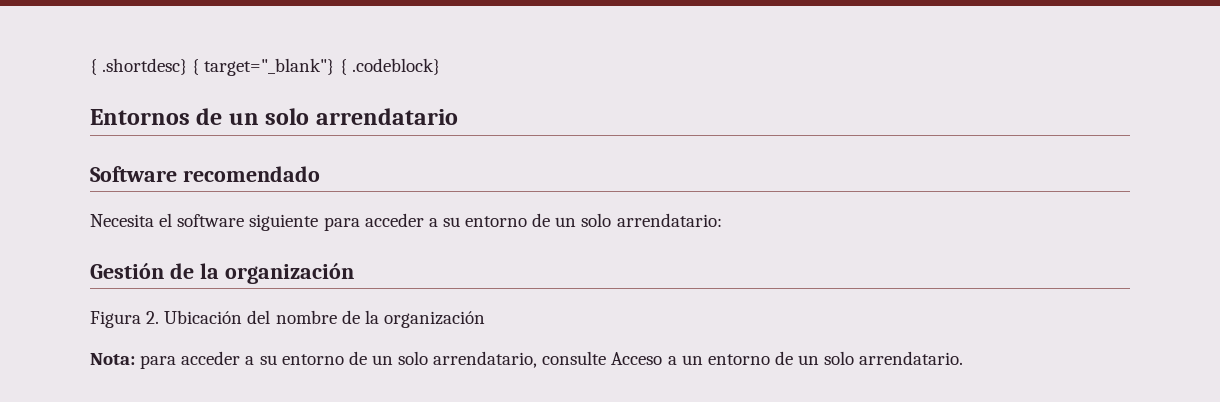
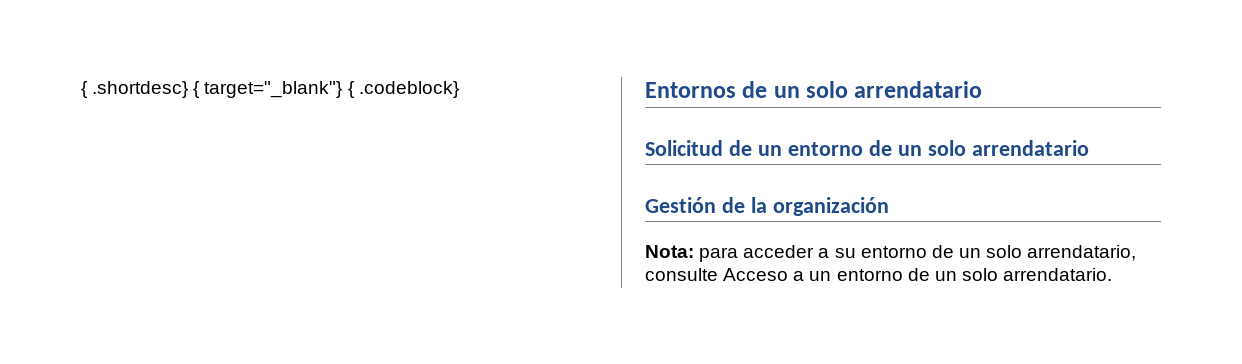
[90,166,320,182] [90,213,722,231] Software recomendado // Necesita el software siguiente para acceder a su entorno de un solo arrendatario: -> [645,140,1089,156] Solicitud de un entorno de un solo arrendatario
[90,310,485,328] // Figura 2. Ubicación del nombre de la organización -> (889, 206) none

